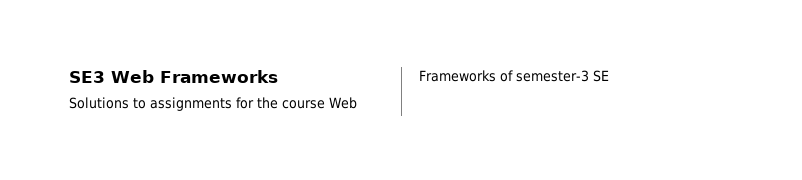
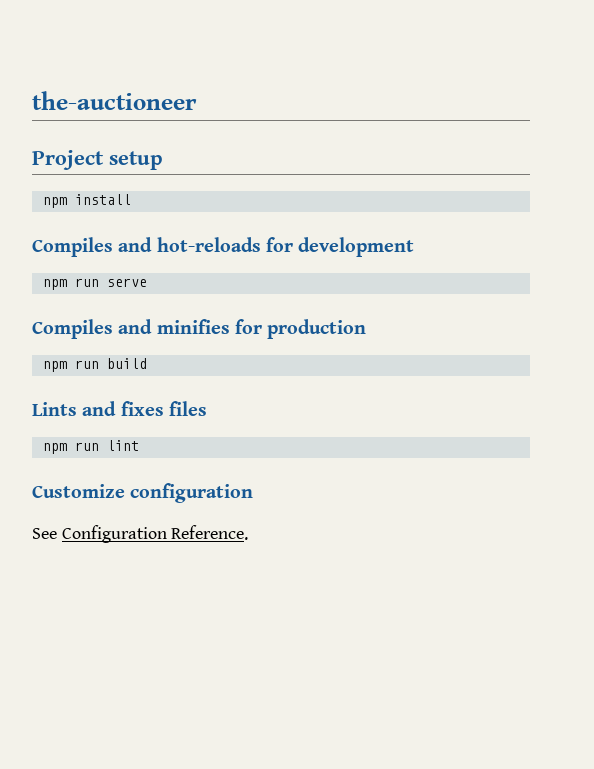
[69,70,278,83] [69,97,357,111] [419,70,609,82] SE3 Web Frameworks // Solutions to assignments for the course Web Frameworks of semester-3 SE -> [32,91,197,110] [32,150,163,170] [42,194,131,208] [32,237,415,257] [42,278,147,290] [32,319,367,339] [42,358,147,372] [32,401,207,416] [42,440,139,454] [32,483,254,503] [32,525,249,543] the-auctioneer // Project setup // npm install // Compiles and hot-reloads for development // npm run serve // Compiles and minifies for production // npm run build // Lints and fixes files // npm run lint // Customize configuration // See Configuration Reference.

